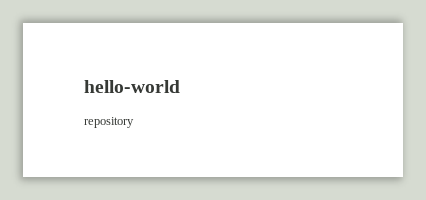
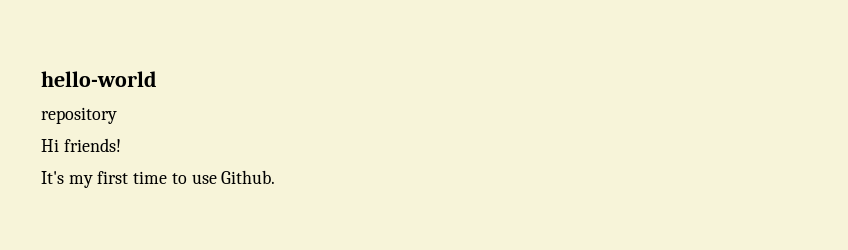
(134, 122) none -> [41,138,121,152] [41,170,276,188] // Hi friends! // It's my first time to use Github.

